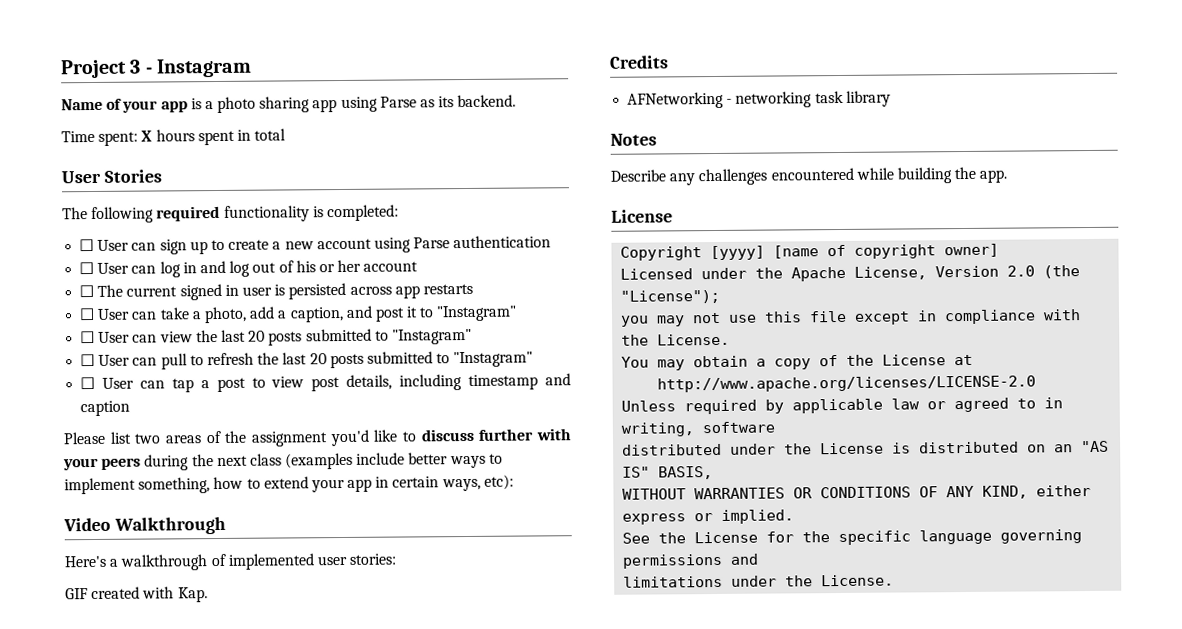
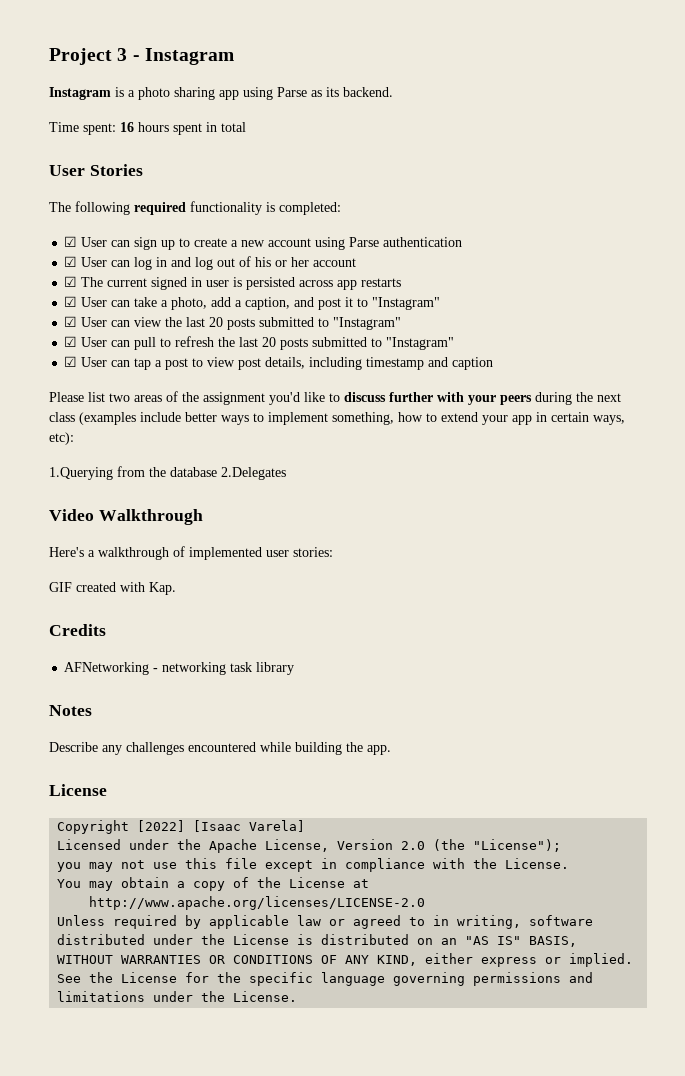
[61,98,188,113] Name of your app -> [49,87,111,100] Instagram
[141,130,153,142] X -> [120,122,134,132] 16
[79,238,95,252] ☐ -> [64,236,78,247] ☑
[79,261,95,275] ☐ -> [64,256,78,267] ☑
[79,284,95,298] ☐ -> [64,276,78,287] ☑
[79,307,96,321] ☐ -> [64,296,78,307] ☑
[80,330,96,344] ☐ -> [64,316,78,327] ☑
[80,353,96,367] ☐ -> [64,336,78,347] ☑
[80,376,96,390] ☐ -> [64,356,78,367] ☑
(514, 482) none -> [49,466,286,480] // 1.Querying from the database 2.Delegates
[710,243,1000,261] [yyyy] [name of copyright owner] -> [137,820,306,832] [2022] [Isaac Varela]

